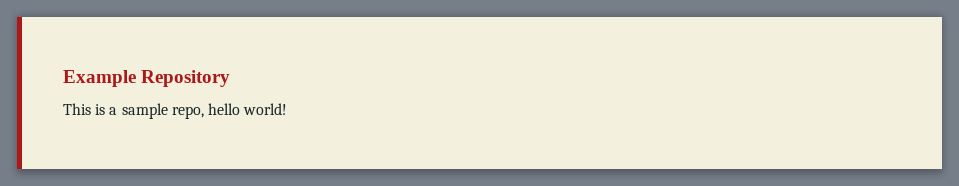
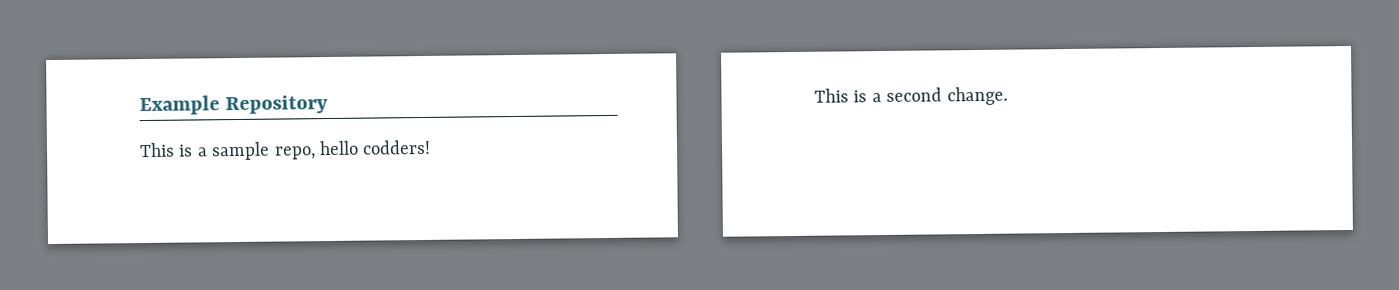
[243,103,288,115] world! -> [362,139,432,155] [814,86,1008,106] codders! // This is a second change.

